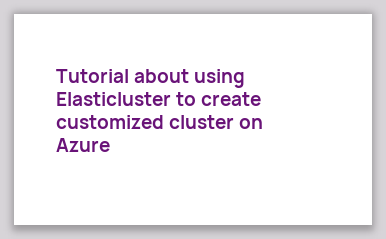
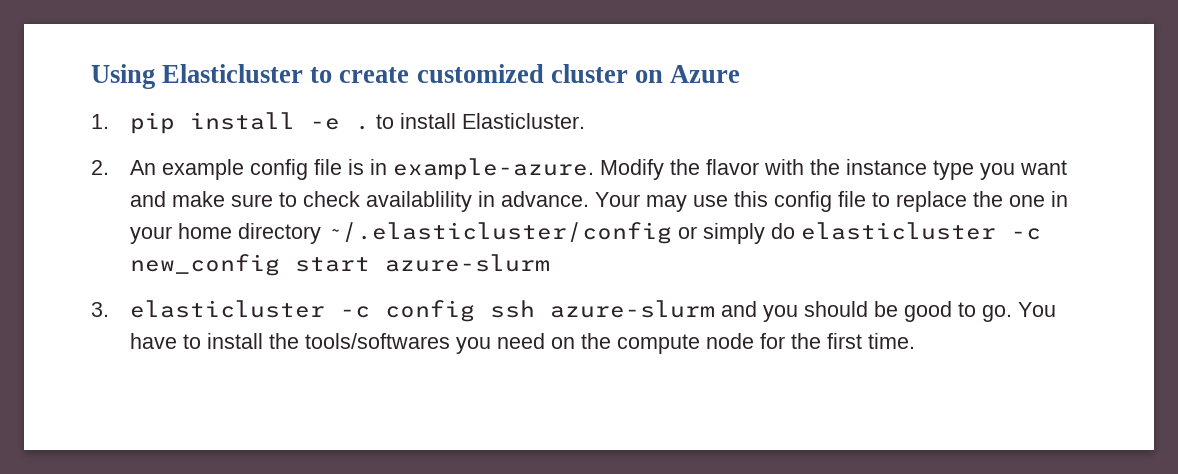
[56,69,246,88] Tutorial about using -> [91,64,155,89] Using
(110, 145) none -> [91,112,586,134] [91,158,1068,180] [130,191,1069,212] [130,222,1042,244] [130,254,551,276] [91,300,1057,322] [130,333,916,354] // 1. pip install -e . to install Elasticluster. // 2. An example config file is in example-azure. Modify the flavor with the instance type you want and make sure to check availablility in advance. Your may use this config file to replace the one in your home directory ~/.elasticluster/config or simply do elasticluster -c new_config start azure-slurm // 3. elasticluster -c config ssh azure-slurm and you should be good to go. You have to install the tools/softwares you need on the compute node for the first time.

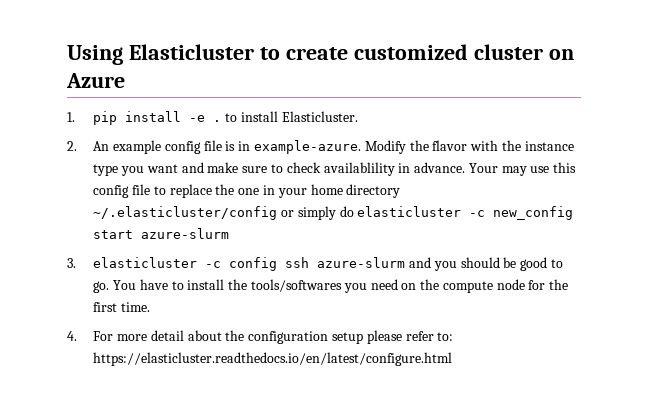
(916, 341) none -> [67,330,454,344] [93,352,453,366] // 4. For more detail about the configuration setup please refer to: https://elasticluster.readthedocs.io/en/latest/configure.html

